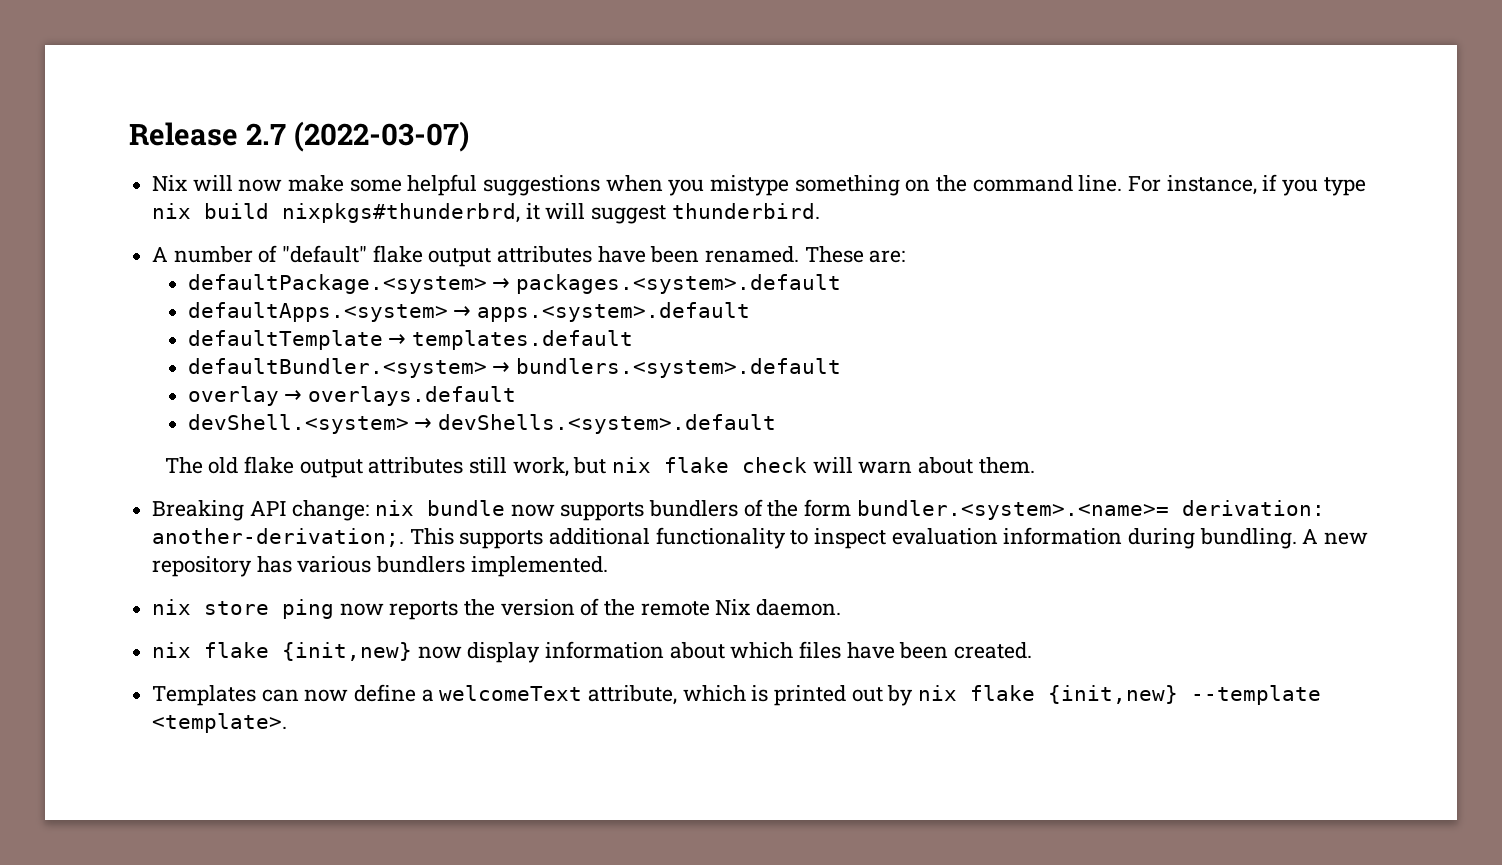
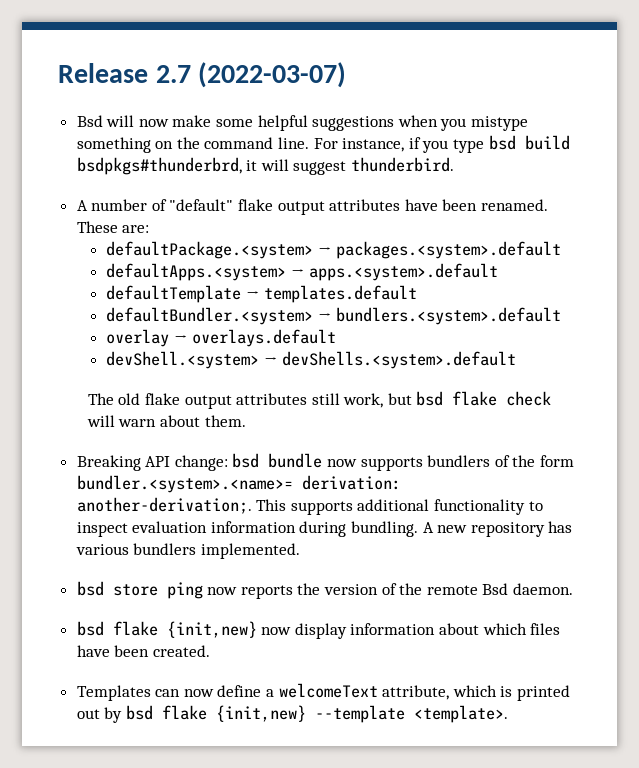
[152,175,188,191] Nix -> [76,115,103,127] Bsd
[152,203,521,223] nix build nixpkgs#thunderbrd, -> [488,135,570,150] [76,157,242,175] bsd build bsdpkgs#thunderbrd,
[611,457,651,473] nix -> [416,391,444,406] bsd
[375,500,415,516] nix -> [232,453,260,468] bsd
[152,599,192,615] nix -> [76,581,104,596] bsd
[715,599,751,615] Nix -> [482,583,509,595] Bsd
[152,642,192,658] nix -> [76,621,104,636] bsd
[918,685,958,701] nix -> [125,705,153,720] bsd

